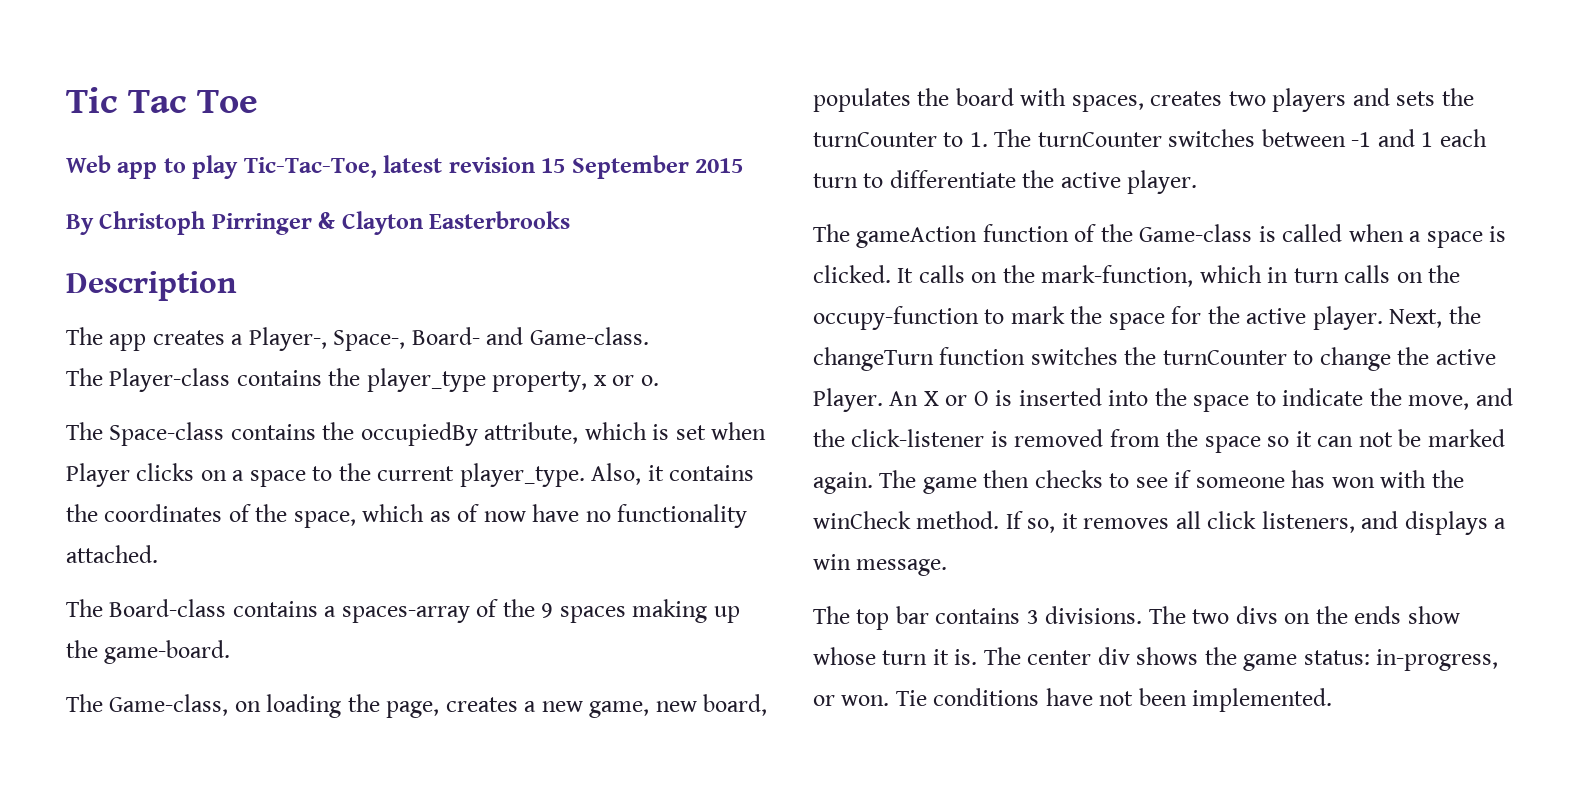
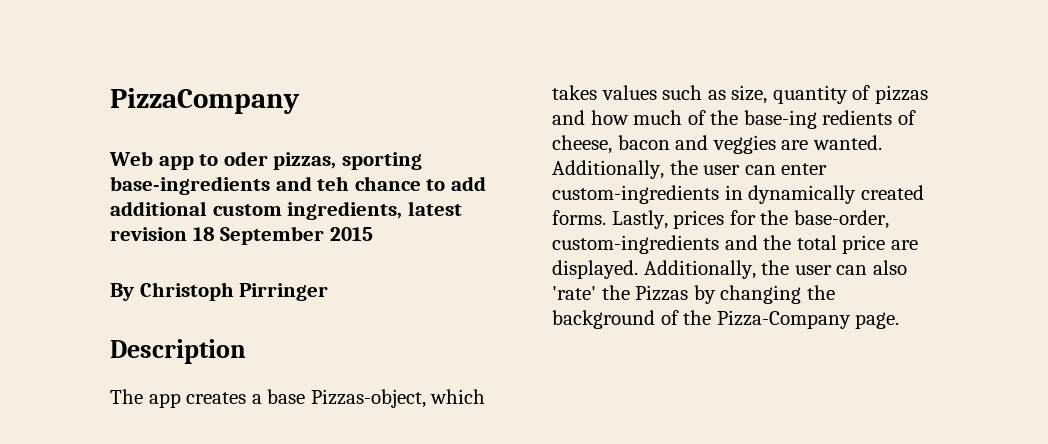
[66,87,259,113] Tic Tac Toe -> [110,88,300,114] PizzaCompany
[192,155,377,179] play Tic-Tac-Toe, -> [223,151,422,170] [110,176,486,195] [110,201,403,220] oder pizzas, sporting base-ingredients and teh chance to add additional custom ingredients,
[541,158,566,173] 15 -> [192,227,215,241] 18
[318,211,571,235] & Clayton Easterbrooks -> (329, 292) none
[248,327,649,351] [66,368,659,392] [66,422,767,446] [66,463,755,487] [66,504,748,528] [66,545,158,563] [66,599,740,623] [66,640,231,664] [66,694,768,718] [813,88,1474,112] [813,129,1487,147] [813,170,1198,194] [813,224,1507,248] [813,265,1461,287] [813,306,1481,330] [813,347,1496,371] [813,388,1513,412] [813,429,1505,453] [813,470,1464,494] [813,511,1507,535] [813,554,948,576] [813,606,1460,630] [813,647,1499,671] [813,688,1333,712] Player-, Space-, Board- and Game-class. // The Player-class contains the player_type property, x or o. // The Space-class contains the occupiedBy attribute, which is set when Player clicks on a space to the current player_type. Also, it contains the coordinates of the space, which as of now have no functionality attached. // The Board-class contains a spaces-array of the 9 spaces making up the game-board. // The Game-class, on loading the page, creates a new game, new board, populates the board with spaces, creates two players and sets the turnCounter to 1. The turnCounter switches between -1 and 1 each turn to differentiate the active player. // The gameAction function of the Game-class is called when a space is clicked. It calls on the mark-function, which in turn calls on the occupy-function to mark the space for the active player. Next, the changeTurn function switches the turnCounter to change the active Player. An X or O is inserted into the space to indicate the move, and the click-listener is removed from the space so it can not be marked again. The game then checks to see if someone has won with the winCheck method. If so, it removes all click listeners, and displays a win message. // The top bar contains 3 divisions. The two divs on the ends show whose turn it is. The center div shows the game status: in-progress, or won. Tie conditions have not been implemented. -> [267,389,486,408] [552,85,928,104] [552,110,916,129] [552,135,882,154] [552,160,828,179] [552,185,924,204] [552,210,889,229] [552,235,918,254] [552,260,907,279] [552,285,835,304] [552,310,900,329] base Pizzas-object, which takes values such as size, quantity of pizzas and how much of the base-ing redients of cheese, bacon and veggies are wanted. Additionally, the user can enter custom-ingredients in dynamically created forms. Lastly, prices for the base-order, custom-ingredients and the total price are displayed. Additionally, the user can also 'rate' the Pizzas by changing the background of the Pizza-Company page.

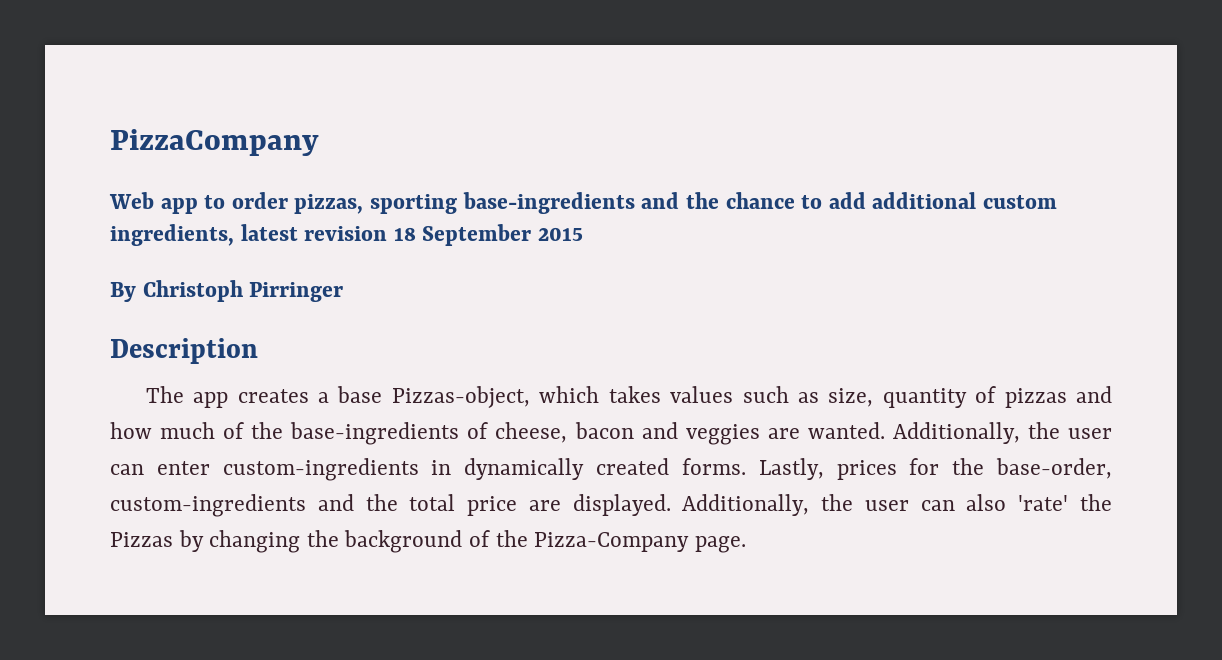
[223,151,268,166] oder -> [231,192,288,209] order
[317,176,350,191] teh -> [685,192,719,209] the
[743,110,893,129] base-ing redients -> [290,422,460,445] base-ingredients

